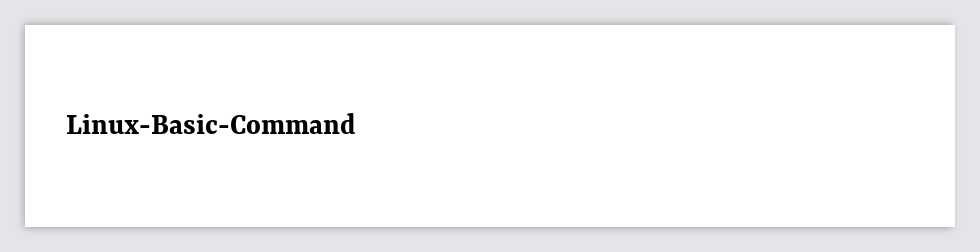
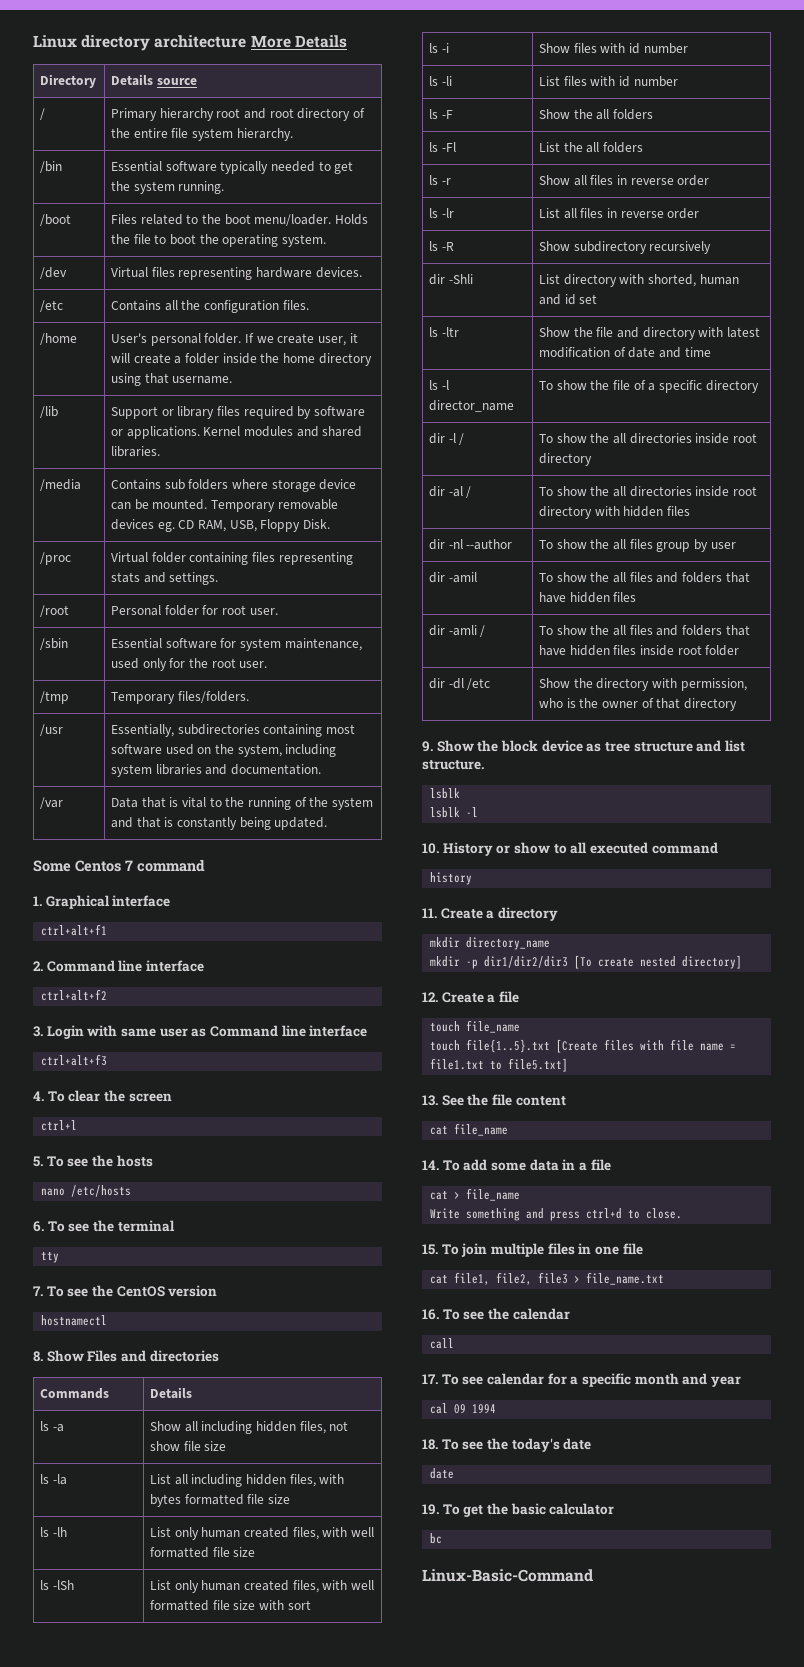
(66, 123) none -> [33,35,347,51] [40,74,97,88] [111,74,197,86] [40,108,46,120] [111,108,365,121] [111,128,293,141] [40,161,63,173] [111,161,354,174] [111,181,225,194] [40,214,72,226] [111,214,368,226] [111,234,326,247] [40,267,68,279] [111,267,362,280] [40,300,64,312] [111,300,309,313] [40,333,78,345] [111,333,358,346] [111,353,372,366] [111,373,233,386] [40,406,59,418] [111,406,365,419] [111,426,363,439] [111,446,161,457] [40,479,82,491] [111,479,357,492] [111,499,338,512] [111,519,330,532] [40,552,72,565] [111,552,353,565] [111,572,219,585] [40,605,70,617] [111,605,278,616] [40,638,69,650] [111,638,362,651] [111,658,268,671] [40,691,70,704] [111,691,249,704] [40,724,64,736] [111,724,356,737] [111,744,337,757] [111,764,322,777] [40,797,64,809] [111,797,373,810] [111,817,328,830] [33,859,205,872] [33,895,171,909] [41,924,108,936] [33,960,204,972] [41,989,108,1001] [33,1025,368,1039] [41,1054,108,1066] [33,1090,172,1102] [41,1120,78,1131] [33,1155,153,1167] [41,1185,132,1197] [33,1220,175,1232] [41,1251,60,1263] [33,1285,218,1297] [41,1315,108,1326] [33,1350,219,1362] [40,1388,110,1399] [150,1387,193,1399] [40,1421,64,1432] [150,1421,349,1434] [150,1441,227,1451] [40,1474,67,1485] [150,1474,345,1487] [150,1494,291,1507] [40,1527,67,1537] [150,1527,374,1540] [150,1547,256,1558] [40,1580,74,1590] [150,1580,374,1593] [150,1600,311,1611] [429,43,449,53] [539,43,688,54] [429,76,452,86] [539,76,678,87] [429,109,453,119] [539,109,654,120] [429,142,456,152] [539,142,644,153] [429,175,451,185] [539,175,710,186] [429,208,454,218] [539,208,700,219] [429,241,454,251] [539,241,712,254] [429,274,473,285] [539,274,739,287] [539,294,598,305] [429,327,459,337] [539,327,760,340] [539,347,711,358] [429,380,449,390] [429,400,515,412] [539,380,759,393] [429,433,465,445] [539,433,757,444] [539,453,593,466] [429,486,472,498] [539,486,757,497] [539,506,691,519] [429,539,513,550] [539,539,736,552] [429,572,477,583] [539,572,750,583] [539,592,637,603] [429,625,486,637] [539,625,750,636] [539,645,740,656] [429,678,491,690] [539,678,747,691] [539,698,737,711] [422,740,745,752] [422,760,484,770] [430,788,461,799] [430,807,479,818] [422,842,718,856] [430,872,473,885] [422,907,558,921] [430,937,551,950] [430,955,743,969] [422,991,519,1003] [430,1020,521,1033] [430,1039,737,1053] [430,1058,569,1072] [422,1094,566,1106] [430,1123,509,1136] [422,1159,611,1171] [430,1188,521,1201] [430,1208,683,1221] [422,1243,643,1257] [430,1272,665,1285] [422,1308,570,1320] [430,1338,455,1349] [422,1373,741,1387] [430,1403,497,1414] [422,1438,592,1452] [430,1468,455,1479] [422,1503,615,1517] [430,1533,443,1544] Linux directory architecture More Details // Directory | Details source // / | Primary hierarchy root and root directory of the entire file system hierarchy. // /bin | Essential software typically needed to get the system running. // /boot | Files related to the boot menu/loader. Holds the file to boot the operating system. // /dev | Virtual files representing hardware devices. // /etc | Contains all the configuration files. // /home | User's personal folder. If we create user, it will create a folder inside the home directory using that username. // /lib | Support or library files required by software or applications. Kernel modules and shared libraries. // /media | Contains sub folders where storage device can be mounted. Temporary removable devices eg. CD RAM, USB, Floppy Disk. // /proc | Virtual folder containing files representing stats and settings. // /root | Personal folder for root user. // /sbin | Essential software for system maintenance, used only for the root user. // /tmp | Temporary files/folders. // /usr | Essentially, subdirectories containing most software used on the system, including system libraries and documentation. // /var | Data that is vital to the running of the system and that is constantly being updated. // Some Centos 7 command // 1. Graphical interface // ctrl+alt+f1 // 2. Command line interface // ctrl+alt+f2 // 3. Login with same user as Command line interface // ctrl+alt+f3 // 4. To clear the screen // ctrl+l // 5. To see the hosts // nano /etc/hosts // 6. To see the terminal // tty // 7. To see the CentOS version // hostnamectl // 8. Show Files and directories // Commands | Details // ls -a | Show all including hidden files, not show file size // ls -la | List all including hidden files, with bytes formatted file size // ls -lh | List only human created files, with well formatted file size // ls -lSh | List only human created files, with well formatted file size with sort // ls -i | Show files with id number // ls -li | List files with id number // ls -F | Show the all folders // ls -Fl | List the all folders // ls -r | Show all files in reverse order // ls -lr | List all files in reverse order // ls -R | Show subdirectory recursively // dir -Shli | List directory with shorted, human and id set // ls -ltr | Show the file and directory with latest modification of date and time // ls -l director_name | To show the file of a specific directory // dir -l / | To show the all directories inside root directory // dir -al / | To show the all directories inside root directory with hidden files // dir -nl --author | To show the all files group by user // dir -amil | To show the all files and folders that have hidden files // dir -amli / | To show the all files and folders that have hidden files inside root folder // dir -dl /etc | Show the directory with permission, who is the owner of that directory // 9. Show the block device as tree structure and list structure. // lsblk // lsblk -l // 10. History or show to all executed command // history // 11. Create a directory // mkdir directory_name // mkdir -p dir1/dir2/dir3 [To create nested directory] // 12. Create a file // touch file_name // touch file{1..5}.txt [Create files with file name = file1.txt to file5.txt] // 13. See the file content // cat file_name // 14. To add some data in a file // cat > file_name // Write something and press ctrl+d to close. // 15. To join multiple files in one file // cat file1, file2, file3 > file_name.txt // 16. To see the calendar // call // 17. To see calendar for a specific month and year // cal 09 1994 // 18. To see the today's date // date // 19. To get the basic calculator // bc //

